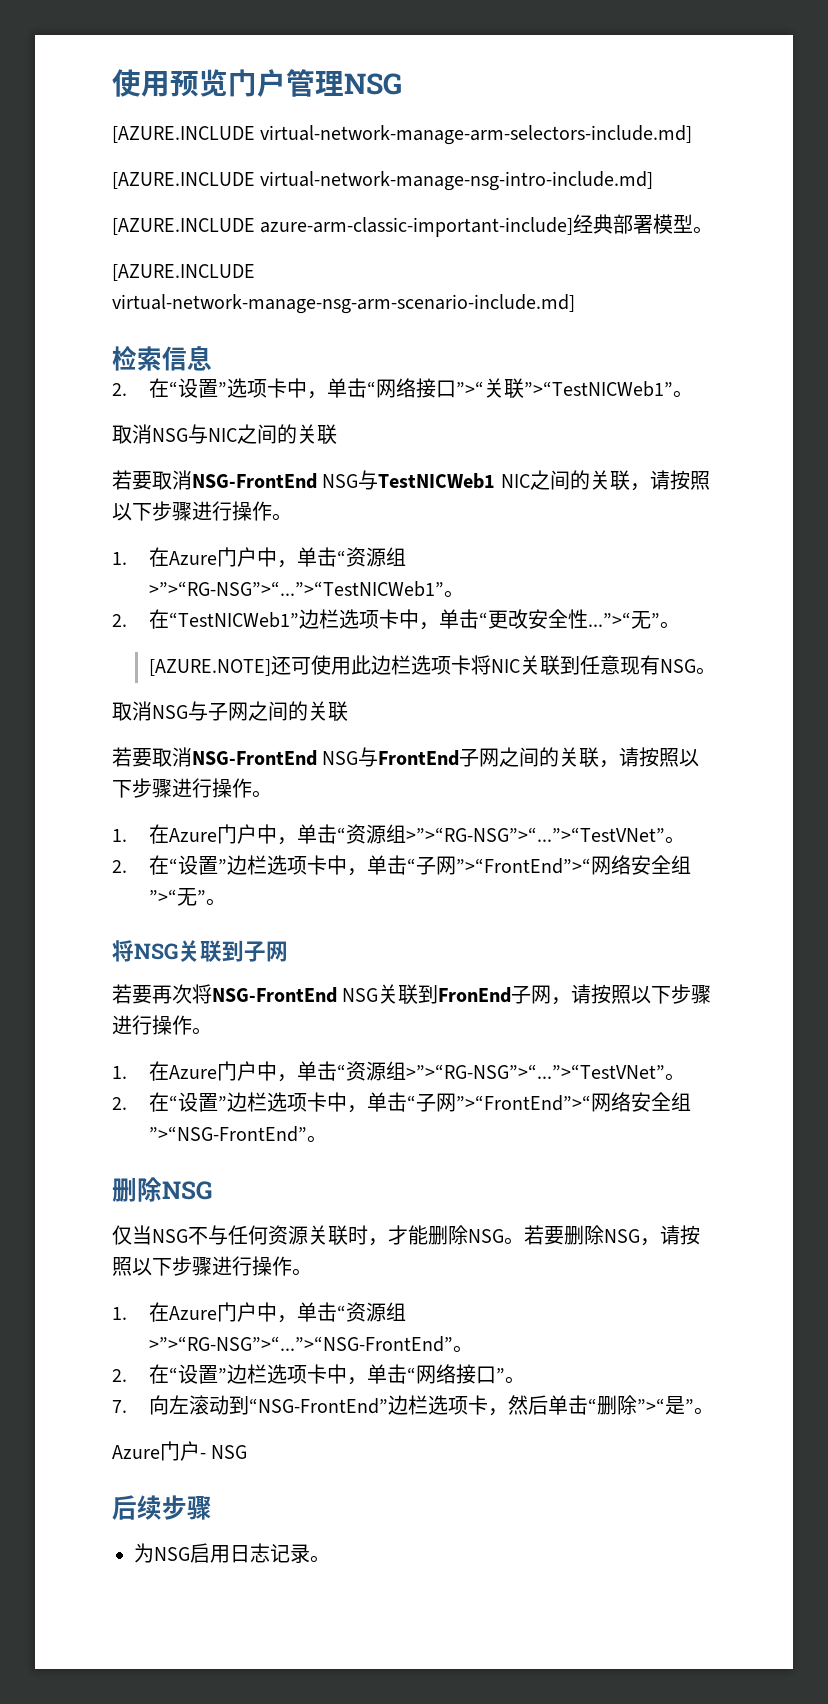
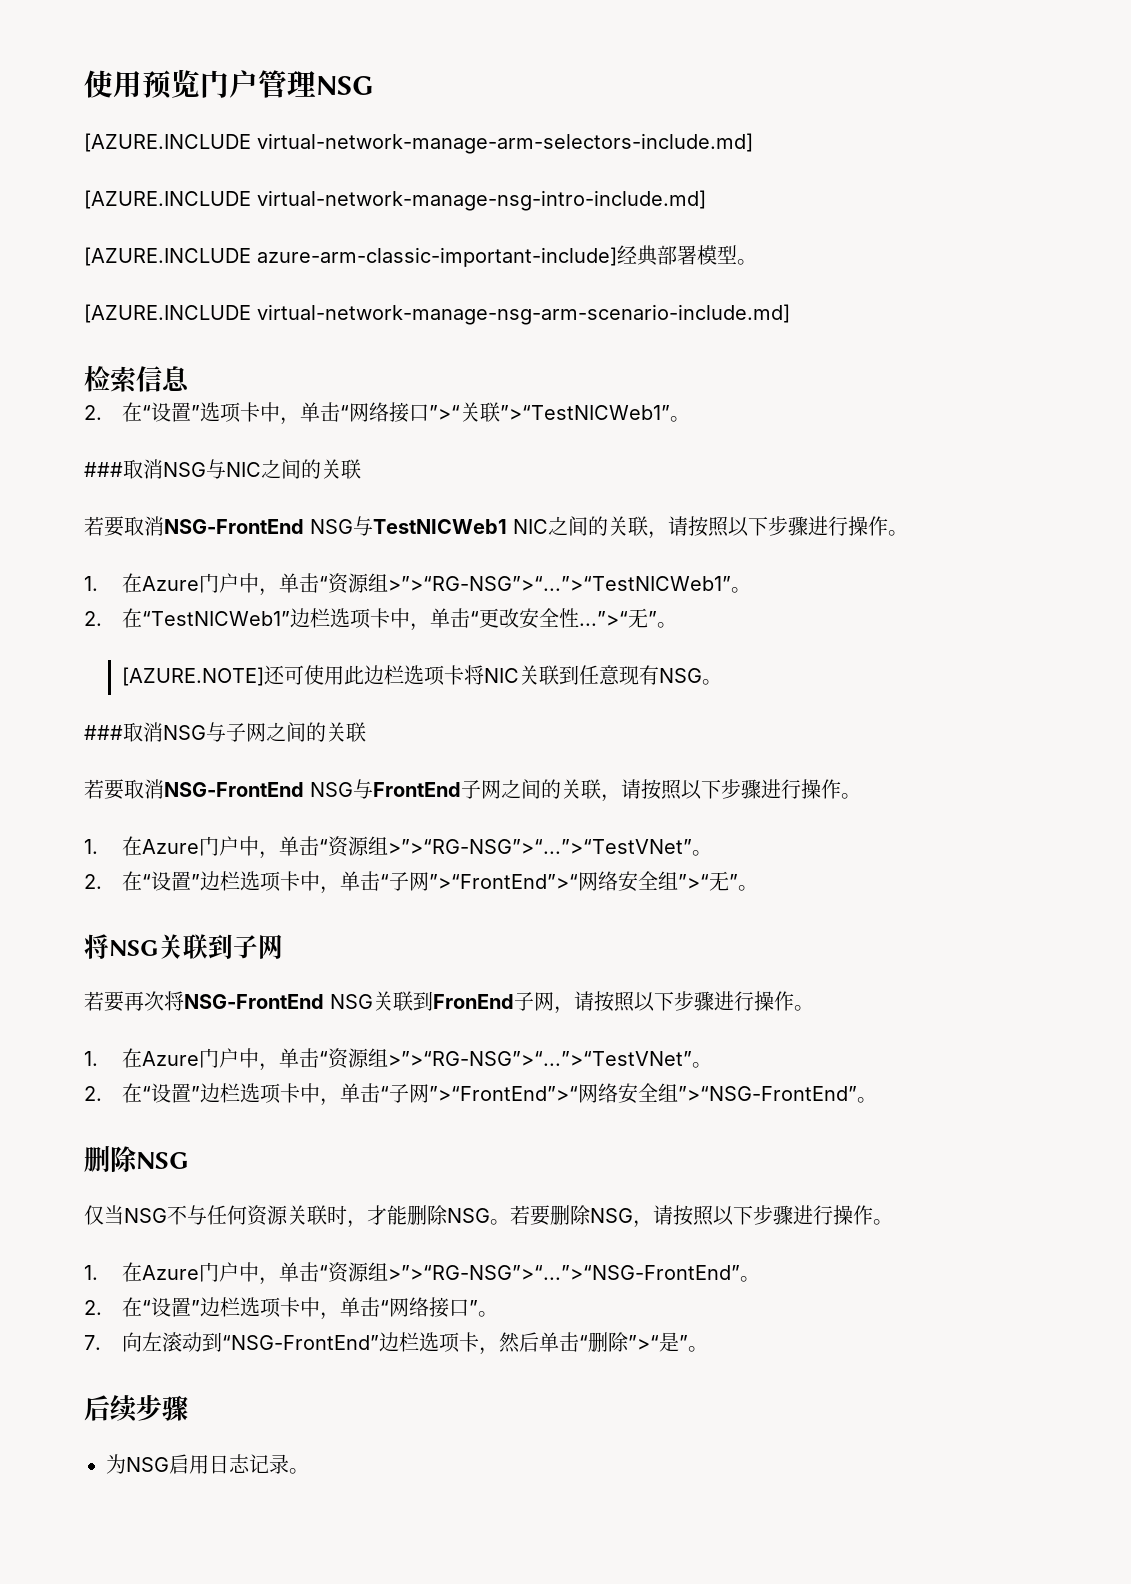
(693, 394) none -> [84,462,123,477] ###
(716, 671) none -> [84,725,123,740] ###
[112,1441,248,1461] // Azure门户- NSG -> (708, 1349) none

